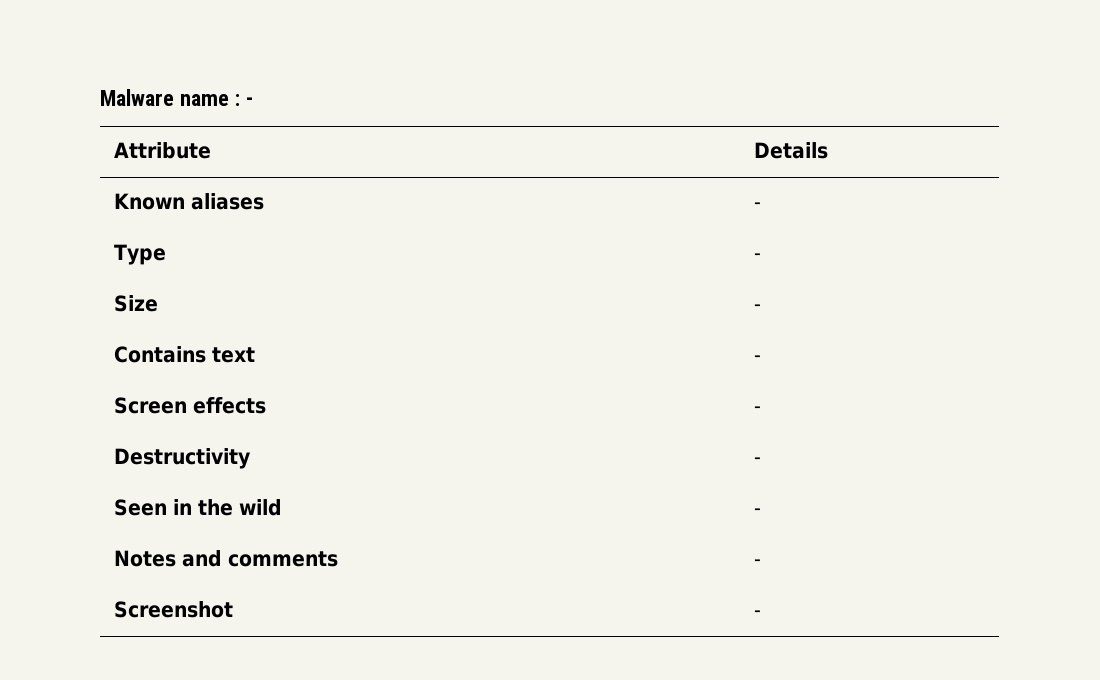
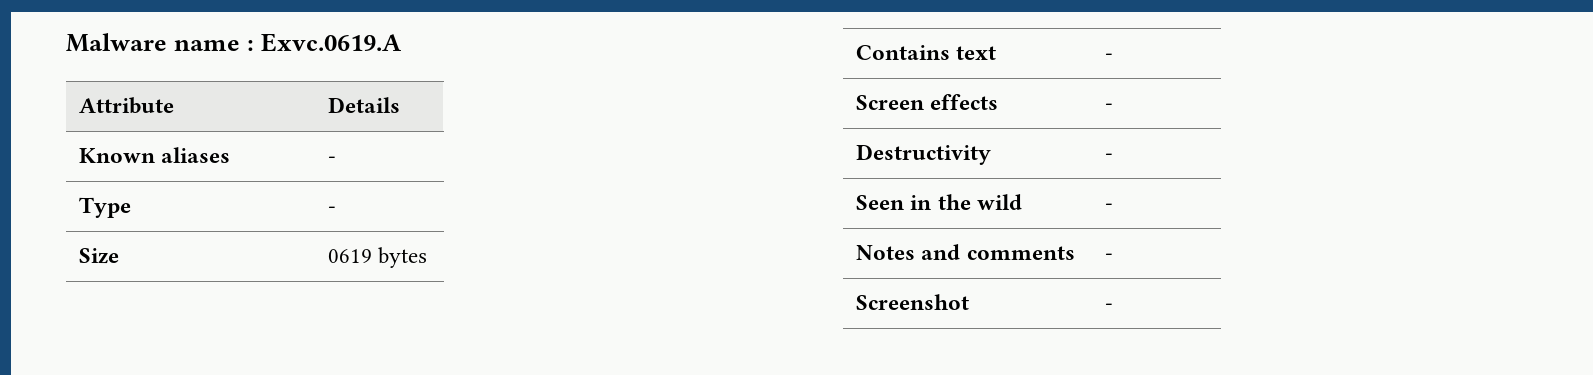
[245,97,253,106] - -> [261,33,403,52] Exvc.0619.A
[753,304,761,311] - -> [328,247,428,268] 0619 bytes

